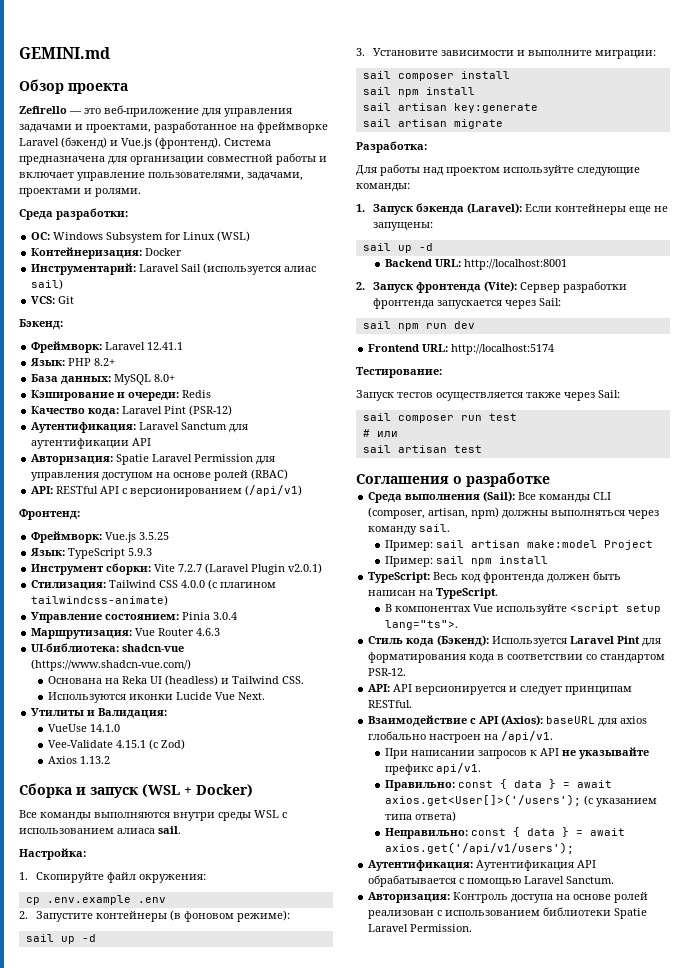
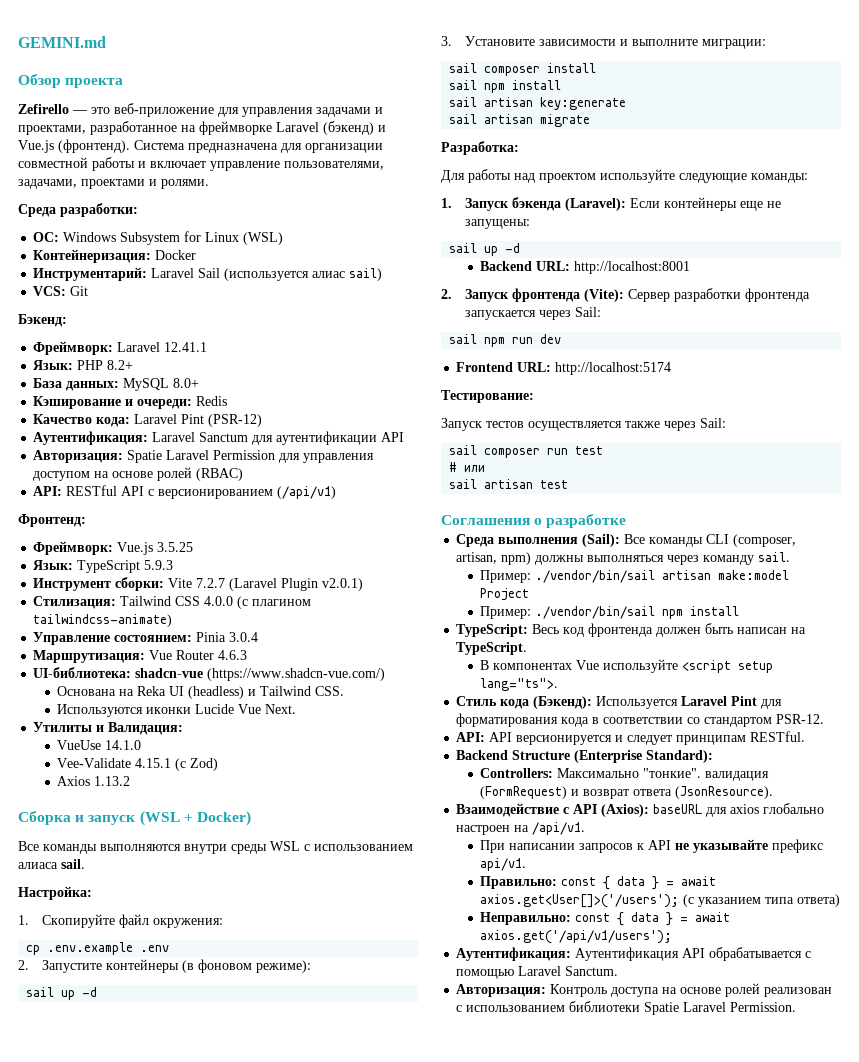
[435,540,464,548] sail -> [535,570,656,583] ./vendor/bin/sail
[435,556,464,564] sail -> [535,606,656,619] ./vendor/bin/sail
(413, 704) none -> [456,750,714,763] [480,768,770,781] [480,786,774,799] // Backend Structure (Enterprise Standard): // Controllers: Максимально "тонкие". валидация (FormRequest) и возврат ответа (JsonResource).

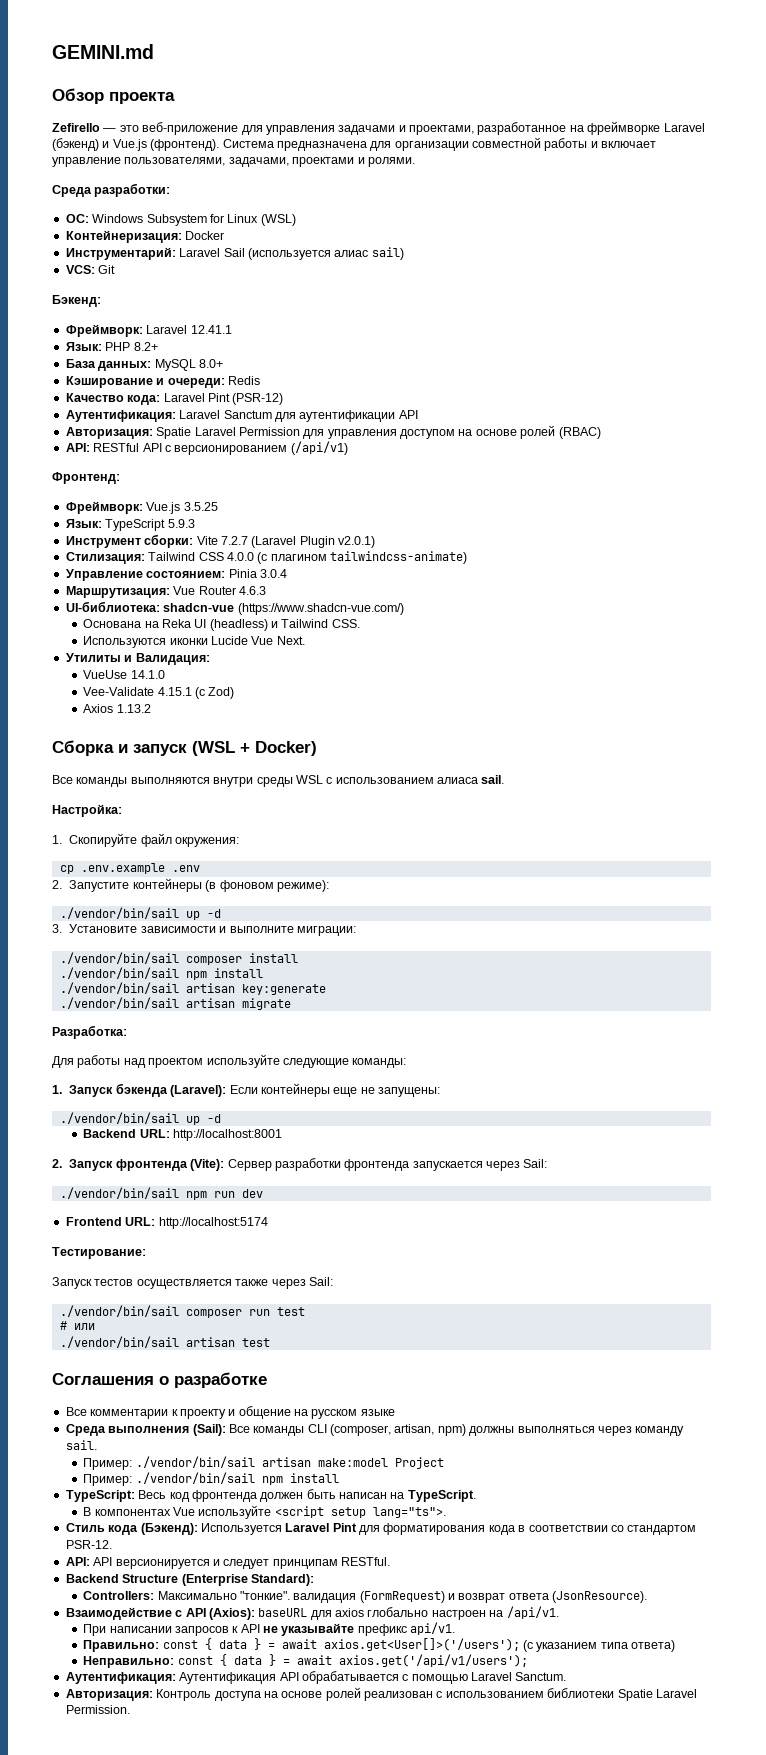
[26,987,55,997] sail -> [59,907,179,919] ./vendor/bin/sail
[449,63,478,73] sail -> [59,952,179,964] ./vendor/bin/sail
[449,80,562,93] [449,97,478,107] sail npm install // sail -> [59,967,263,980] [59,982,179,994] ./vendor/bin/sail npm install // ./vendor/bin/sail
[449,114,478,124] sail -> [59,997,179,1009] ./vendor/bin/sail
[449,243,478,253] sail -> [59,1112,179,1124] ./vendor/bin/sail
[449,334,478,344] sail -> [59,1187,179,1199] ./vendor/bin/sail
[449,445,478,455] sail -> [59,1305,179,1317] ./vendor/bin/sail
[449,479,478,489] sail -> [59,1336,179,1348] ./vendor/bin/sail
(627, 521) none -> [65,1406,395,1419] // Все комментарии к проекту и общение на русском языке

